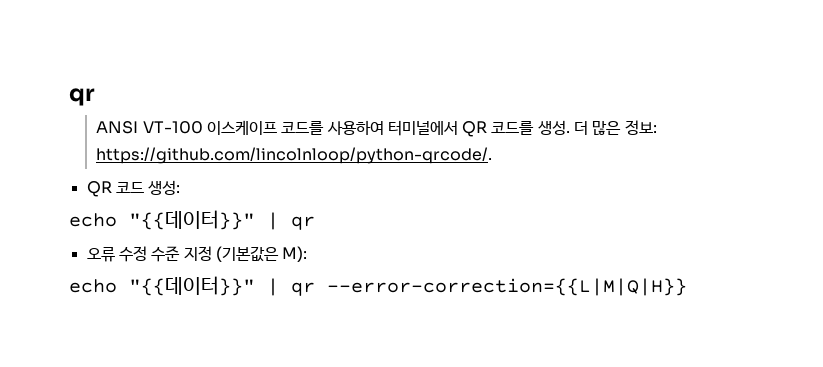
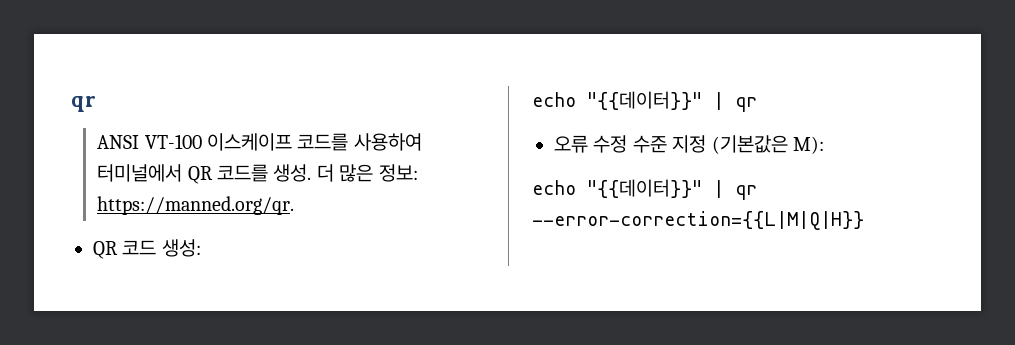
[96,147,493,164] https://github.com/lincolnloop/python-qrcode/. -> [97,196,295,215] https://manned.org/qr.

